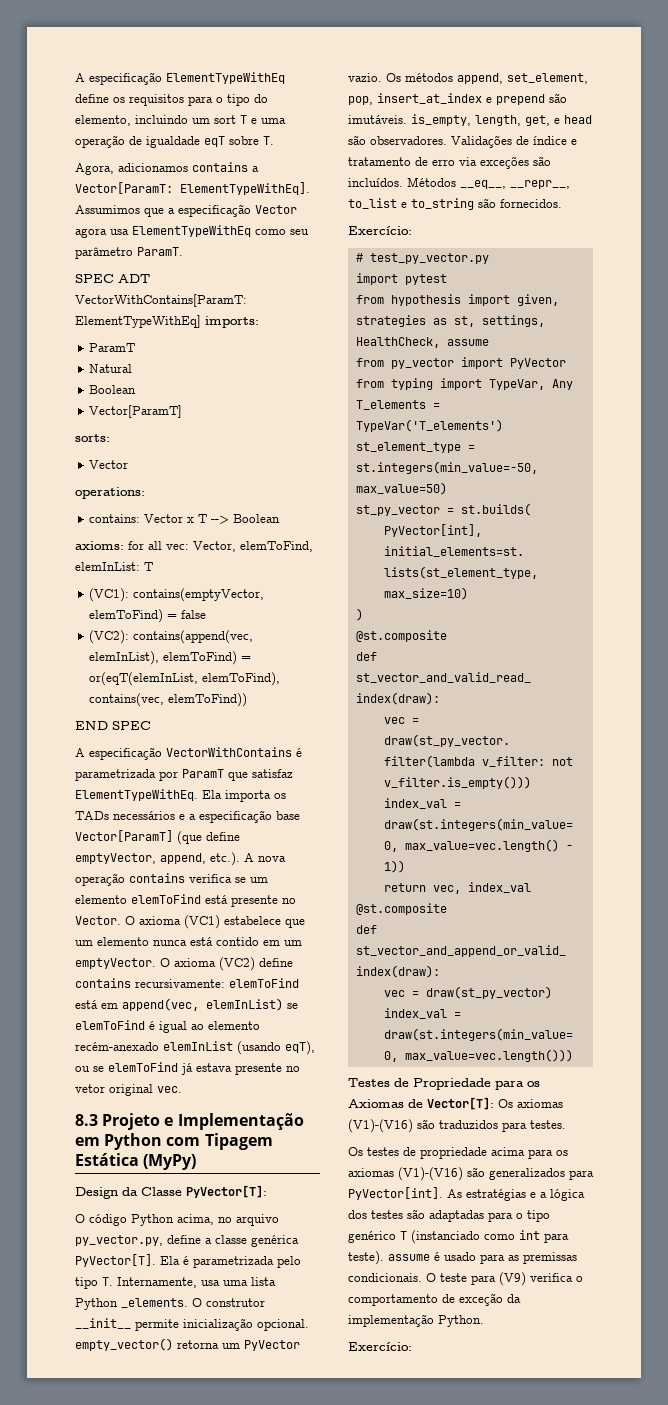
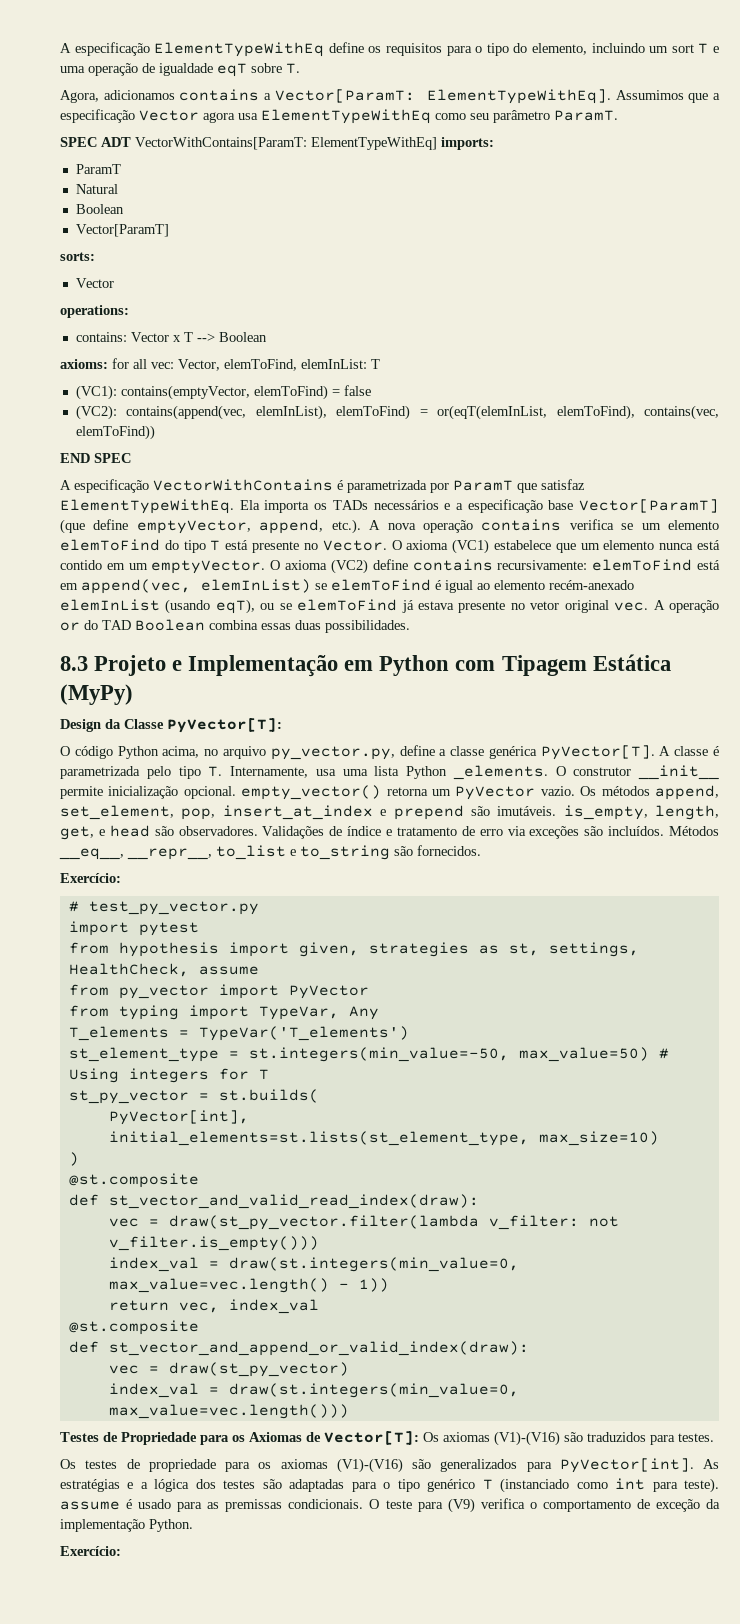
(201, 899) none -> [164,540,221,553] do tipo T
(182, 1089) none -> [653,600,720,613] [60,619,410,633] A operação or do TAD Boolean combina essas duas possibilidades.
[160,1256,180,1265] Ela -> [659,746,709,756] A classe
(447, 488) none -> [658,1048,669,1059] [68,1068,269,1083] # Using integers for T
[491,1147,525,1156] acima -> (216, 1465) none

